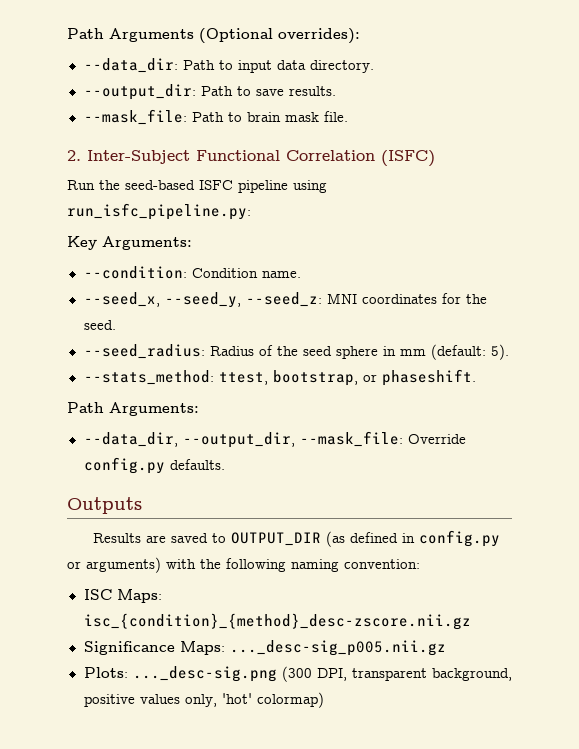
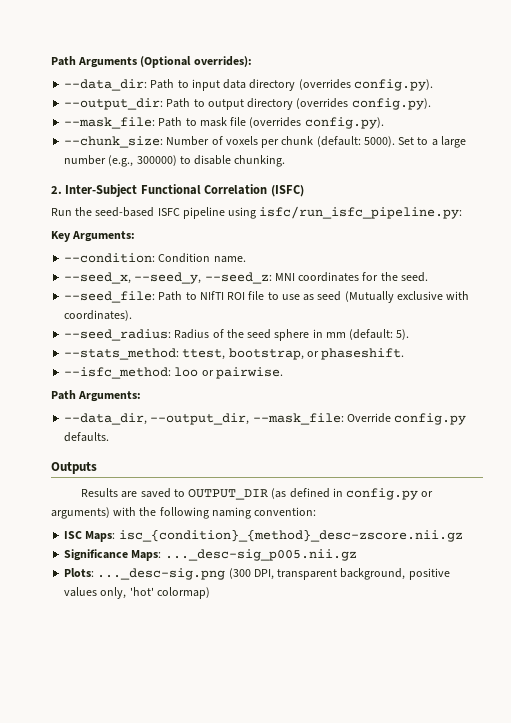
[309,60,374,73] directory. -> [249,79,433,91] directory (overrides config.py).
[255,86,336,96] save results. -> [207,98,431,110] output directory (overrides config.py).
[246,111,348,122] brain mask file. -> [199,117,384,129] [64,136,466,148] [64,155,286,167] mask file (overrides config.py). // --chunk_size: Number of voxels per chunk (default: 5000). Set to a large number (e.g., 300000) to disable chunking.
[67,203,251,220] run_isfc_pipeline.py: -> [259,206,463,219] isfc/run_isfc_pipeline.py:
(116, 325) none -> [64,291,470,303] [64,310,133,321] // --seed_file: Path to NIfTI ROI file to use as seed (Mutually exclusive with coordinates).
(476, 377) none -> [64,367,283,379] // --isfc_method: loo or pairwise.

